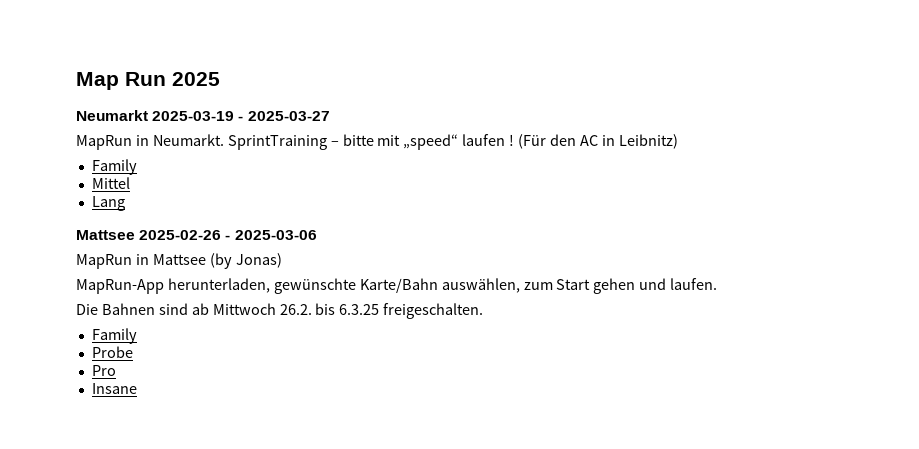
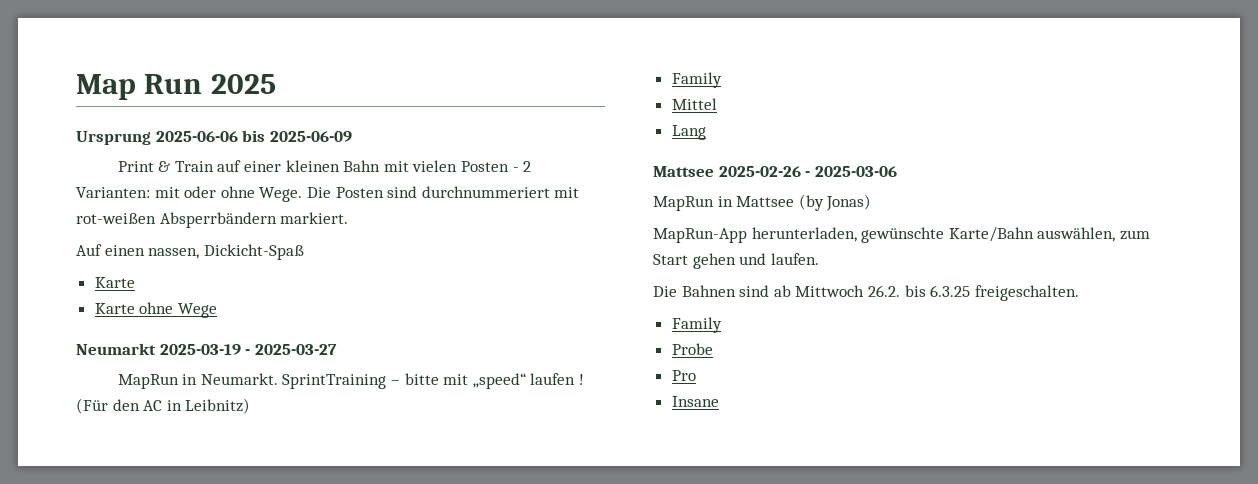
(220, 79) none -> [76,130,352,145] [117,160,532,172] [76,186,580,202] [76,212,349,228] [76,244,304,260] [94,277,135,288] [94,302,217,318] // Ursprung 2025-06-06 bis 2025-06-09 // Print & Train auf einer kleinen Bahn mit vielen Posten - 2 Varianten: mit oder ohne Wege. Die Posten sind durchnummeriert mit rot-weißen Absperrbändern markiert. // Auf einen nassen, Dickicht-Spaß // Karte // Karte ohne Wege

